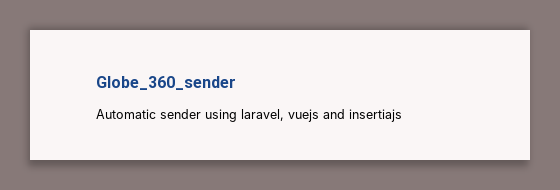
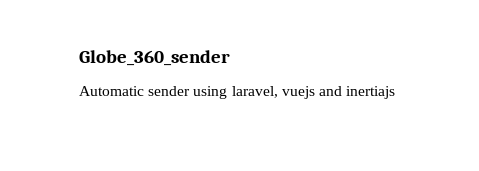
[349,109,402,122] insertiajs -> [346,86,396,99] inertiajs

